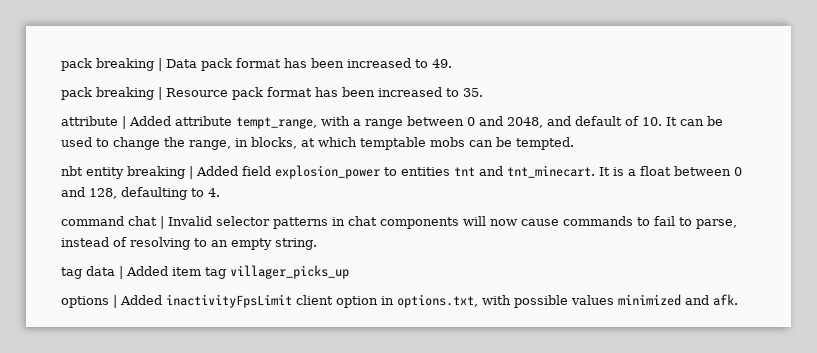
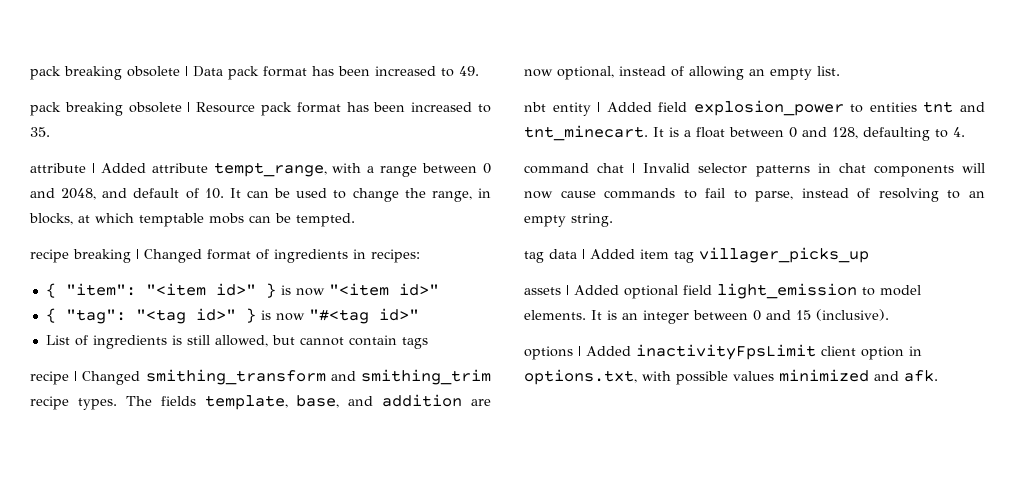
[61,58,154,71] pack breaking -> [30,66,180,80] pack breaking obsolete
(154, 93) none -> [128,102,182,113] obsolete
(574, 143) none -> [30,249,420,263] [45,283,439,298] [45,308,419,324] [45,335,428,349] [30,369,491,385] [30,394,491,410] [524,66,840,80] // recipe breaking | Changed format of ingredients in recipes: // { "item": "<item id>" } is now "<item id>" // { "tag": "<tag id>" } is now "#<tag id>" // List of ingredients is still allowed, but cannot contain tags // recipe | Changed smithing_transform and smithing_trim recipe types. The fields template, base, and addition are now optional, instead of allowing an empty list.
[127,166,185,179] breaking -> (591, 109) none
(349, 272) none -> [524,283,921,299] [524,309,889,324] // assets | Added optional field light_emission to model elements. It is an integer between 0 and 15 (inclusive).

